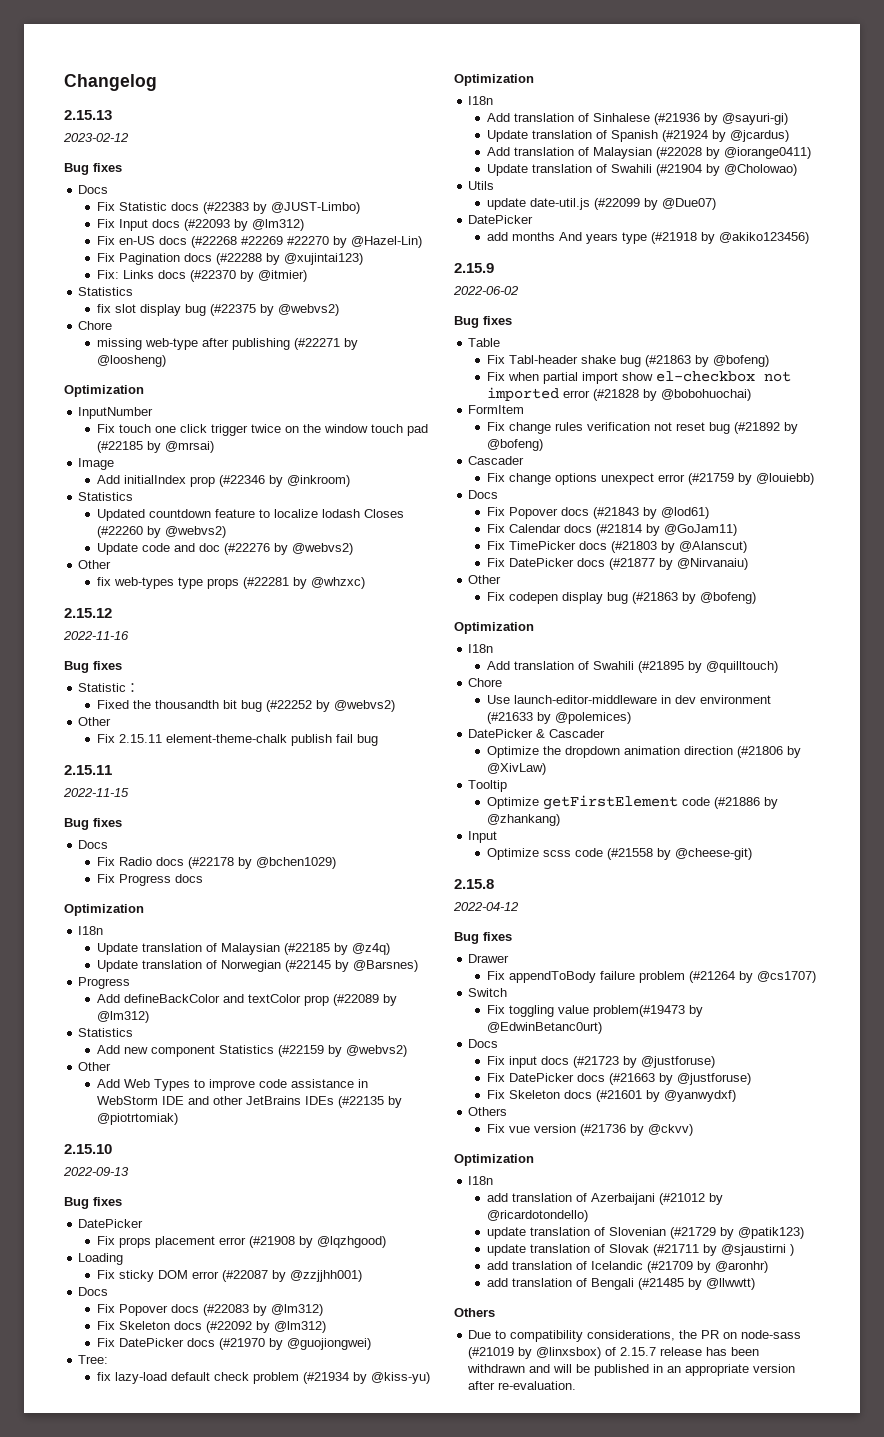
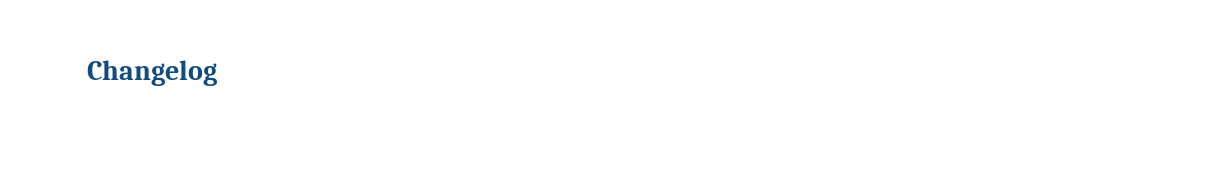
[64,110,112,120] [63,133,129,142] [64,163,122,175] [78,185,109,194] [96,202,360,214] [96,219,304,231] [96,236,422,248] [96,253,363,265] [96,270,307,282] [78,287,134,296] [96,304,339,316] [78,321,113,330] [96,338,358,350] [96,355,166,367] [64,385,144,397] [78,407,154,419] [96,424,428,436] [96,441,214,453] [78,458,115,470] [96,475,350,487] [78,492,134,501] [96,509,404,521] [96,526,226,538] [96,543,353,555] [78,560,112,569] [96,577,365,589] [64,608,112,618] [63,631,129,640] [64,661,122,673] [78,683,140,692] [96,700,395,712] [78,717,112,726] [96,734,378,746] [64,765,112,775] [63,788,129,797] [64,818,122,830] [78,840,109,849] [96,857,336,869] [96,874,203,886] [64,904,144,916] [78,926,104,935] [96,943,390,955] [96,960,418,972] [78,977,131,989] [96,994,397,1006] [96,1011,149,1023] [78,1028,134,1037] [96,1045,407,1057] [78,1062,112,1071] [96,1079,368,1091] [96,1096,402,1108] [96,1113,178,1125] [64,1144,112,1154] [63,1167,129,1176] [64,1197,122,1209] [78,1219,144,1228] [96,1236,386,1248] [78,1253,124,1265] [96,1270,362,1282] [78,1287,109,1296] [96,1304,323,1316] [96,1321,326,1333] [96,1338,371,1350] [78,1355,109,1364] [96,1372,430,1384] [454,74,534,86] [468,96,494,105] [486,113,788,125] [486,130,789,142] [486,147,811,159] [486,164,797,176] [468,181,495,190] [486,198,716,210] [468,215,534,224] [486,232,809,244] [454,263,494,273] [453,286,519,295] [454,316,512,328] [468,338,501,347] [486,355,769,367] [486,371,791,384] [486,387,751,401] [468,405,525,414] [486,422,798,434] [486,439,543,451] [468,456,525,465] [486,473,814,485] [468,490,499,499] [486,507,709,519] [486,524,737,536] [486,541,747,553] [486,558,748,570] [468,575,502,584] [486,592,756,604] [454,622,534,634] [468,644,494,653] [486,661,778,673] [468,678,503,687] [486,695,771,704] [486,712,631,724] [468,729,606,738] [486,746,801,758] [486,763,546,775] [468,780,508,792] [486,795,778,810] [486,814,560,826] [468,831,498,843] [486,848,752,860] [454,879,494,889] [453,902,519,911] [454,932,512,944] [468,954,510,963] [486,971,816,983] [468,988,508,997] [486,1005,703,1017] [486,1022,602,1034] [468,1039,499,1048] [486,1056,715,1068] [486,1073,751,1085] [486,1090,736,1102] [468,1107,508,1116] [486,1124,693,1136] [454,1154,534,1166] [468,1176,494,1185] [486,1193,723,1205] [486,1210,588,1222] [486,1227,804,1239] [486,1244,794,1256] [486,1261,768,1273] [486,1278,755,1290] [454,1308,495,1317] [468,1330,802,1342] [468,1347,760,1359] [467,1364,796,1376] [468,1381,577,1390] // 2.15.13 // 2023-02-12 // Bug fixes // Docs // Fix Statistic docs (#22383 by @JUST-Limbo) // Fix Input docs (#22093 by @lm312) // Fix en-US docs (#22268 #22269 #22270 by @Hazel-Lin) // Fix Pagination docs (#22288 by @xujintai123) // Fix: Links docs (#22370 by @itmier) // Statistics // fix slot display bug (#22375 by @webvs2) // Chore // missing web-type after publishing (#22271 by @loosheng) // Optimization // InputNumber // Fix touch one click trigger twice on the window touch pad (#22185 by @mrsai) // Image // Add initialIndex prop (#22346 by @inkroom) // Statistics // Updated countdown feature to localize lodash Closes (#22260 by @webvs2) // Update code and doc (#22276 by @webvs2) // Other // fix web-types type props (#22281 by @whzxc) // 2.15.12 // 2022-11-16 // Bug fixes // Statistic： // Fixed the thousandth bit bug (#22252 by @webvs2) // Other // Fix 2.15.11 element-theme-chalk publish fail bug // 2.15.11 // 2022-11-15 // Bug fixes // Docs // Fix Radio docs (#22178 by @bchen1029) // Fix Progress docs // Optimization // I18n // Update translation of Malaysian (#22185 by @z4q) // Update translation of Norwegian (#22145 by @Barsnes) // Progress // Add defineBackColor and textColor prop (#22089 by @lm312) // Statistics // Add new component Statistics (#22159 by @webvs2) // Other // Add Web Types to improve code assistance in WebStorm IDE and other JetBrains IDEs (#22135 by @piotrtomiak) // 2.15.10 // 2022-09-13 // Bug fixes // DatePicker // Fix props placement error (#21908 by @lqzhgood) // Loading // Fix sticky DOM error (#22087 by @zzjjhh001) // Docs // Fix Popover docs (#22083 by @lm312) // Fix Skeleton docs (#22092 by @lm312) // Fix DatePicker docs (#21970 by @guojiongwei) // Tree: // fix lazy-load default check problem (#21934 by @kiss-yu) // Optimization // I18n // Add translation of Sinhalese (#21936 by @sayuri-gi) // Update translation of Spanish (#21924 by @jcardus) // Add translation of Malaysian (#22028 by @iorange0411) // Update translation of Swahili (#21904 by @Cholowao) // Utils // update date-util.js (#22099 by @Due07) // DatePicker // add months And years type (#21918 by @akiko123456) // 2.15.9 // 2022-06-02 // Bug fixes // Table // Fix Tabl-header shake bug (#21863 by @bofeng) // Fix when partial import show el-checkbox not imported error (#21828 by @bobohuochai) // FormItem // Fix change rules verification not reset bug (#21892 by @bofeng) // Cascader // Fix change options unexpect error (#21759 by @louiebb) // Docs // Fix Popover docs (#21843 by @lod61) // Fix Calendar docs (#21814 by @GoJam11) // Fix TimePicker docs (#21803 by @Alanscut) // Fix DatePicker docs (#21877 by @Nirvanaiu) // Other // Fix codepen display bug (#21863 by @bofeng) // Optimization // I18n // Add translation of Swahili (#21895 by @quilltouch) // Chore // Use launch-editor-middleware in dev environment (#21633 by @polemices) // DatePicker & Cascader // Optimize the dropdown animation direction (#21806 by @XivLaw) // Tooltip // Optimize getFirstElement code (#21886 by @zhankang) // Input // Optimize scss code (#21558 by @cheese-git) // 2.15.8 // 2022-04-12 // Bug fixes // Drawer // Fix appendToBody failure problem (#21264 by @cs1707) // Switch // Fix toggling value problem(#19473 by @EdwinBetanc0urt) // Docs // Fix input docs (#21723 by @justforuse) // Fix DatePicker docs (#21663 by @justforuse) // Fix Skeleton docs (#21601 by @yanwydxf) // Others // Fix vue version (#21736 by @ckvv) // Optimization // I18n // add translation of Azerbaijani (#21012 by @ricardotondello) // update translation of Slovenian (#21729 by @patik123) // update translation of Slovak (#21711 by @sjaustirni ) // add translation of Icelandic (#21709 by @aronhr) // add translation of Bengali (#21485 by @llwwtt) // Others // Due to compatibility considerations, the PR on node-sass (#21019 by @linxsbox) of 2.15.7 release has been withdrawn and will be published in an appropriate version after re-evaluation. -> (217, 73) none

